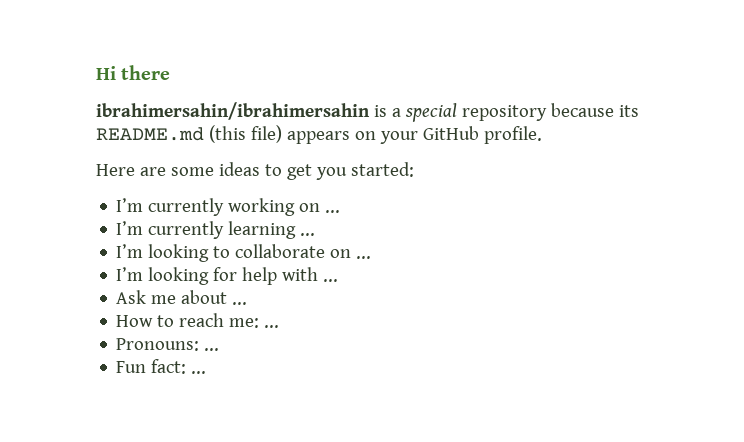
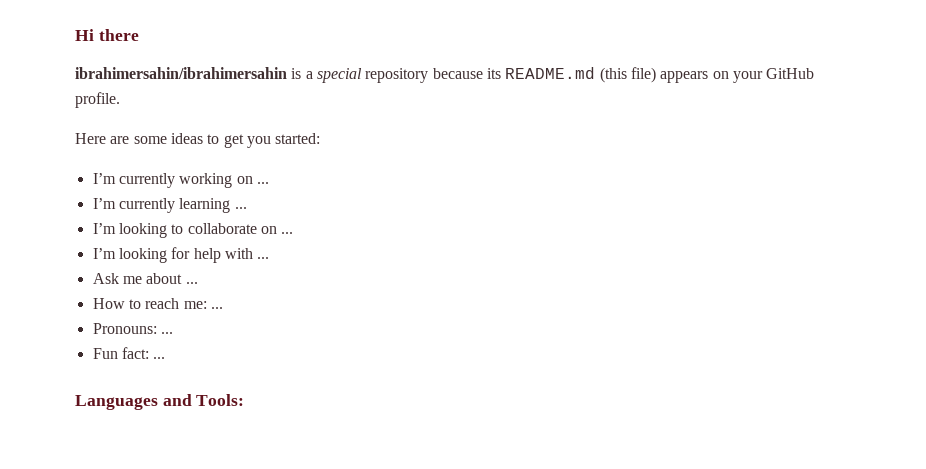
(207, 372) none -> [75,394,245,410] // Languages and Tools:

